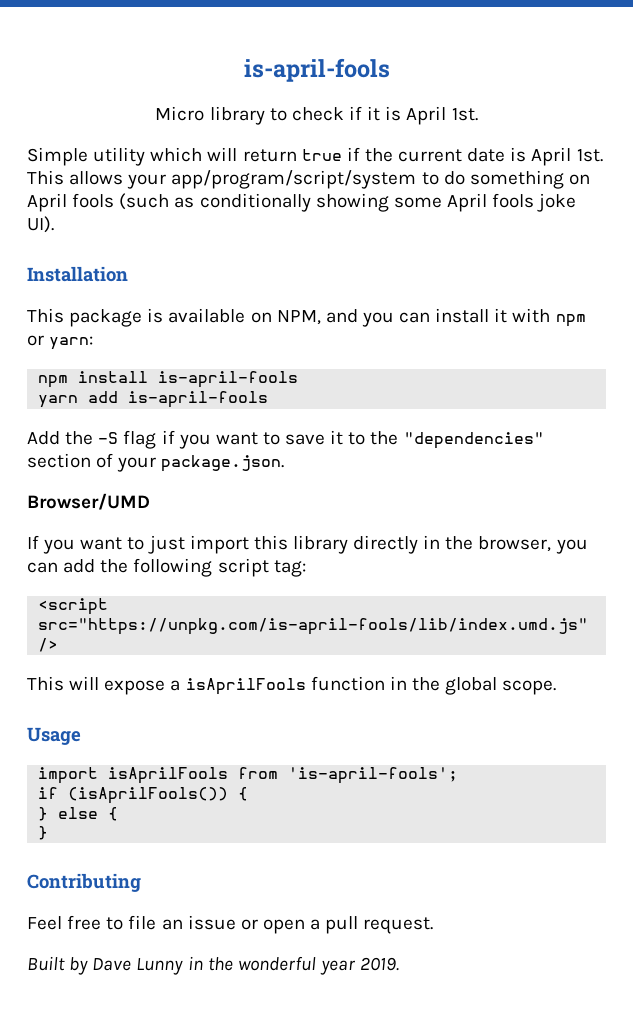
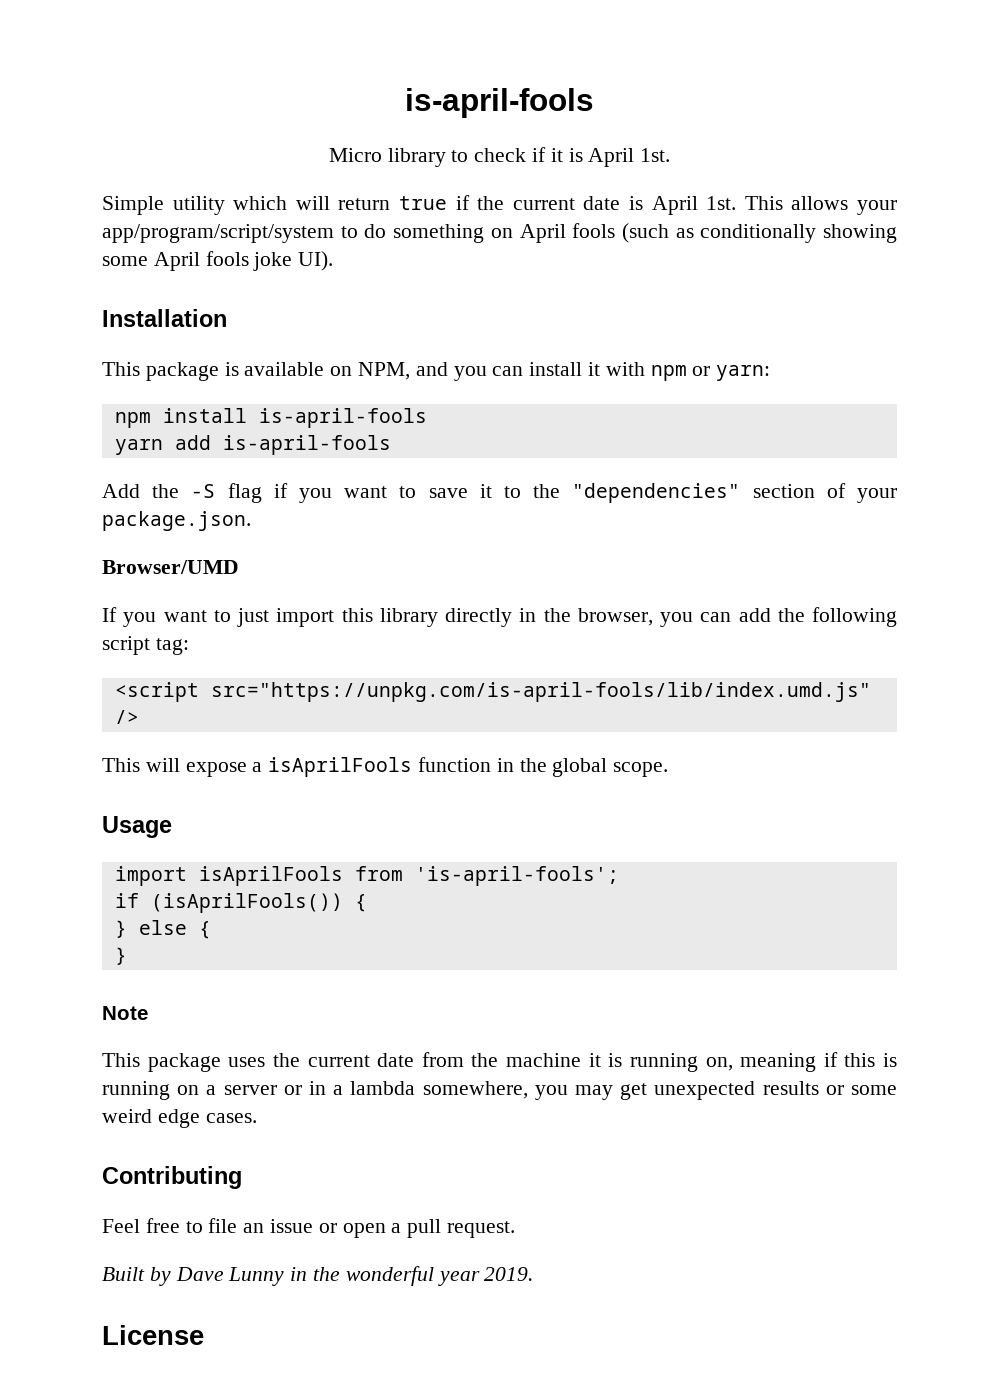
(49, 833) none -> [102,1006,148,1020] [102,1052,897,1072] [102,1081,898,1100] [102,1109,257,1128] // Note // This package uses the current date from the machine it is running on, meaning if this is running on a server or in a lambda somewhere, you may get unexpected results or some weird edge cases.
(400, 964) none -> [102,1325,204,1345] // License

